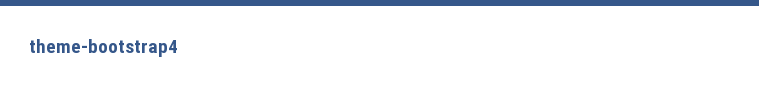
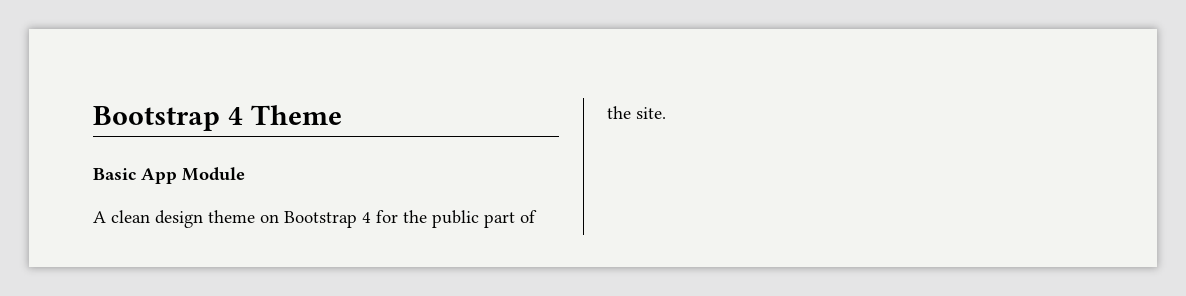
[29,39,178,57] theme-bootstrap4 -> [93,105,342,131] [93,167,245,184] [93,210,537,228] [607,106,666,119] Bootstrap 4 Theme // Basic App Module // A clean design theme on Bootstrap 4 for the public part of the site.

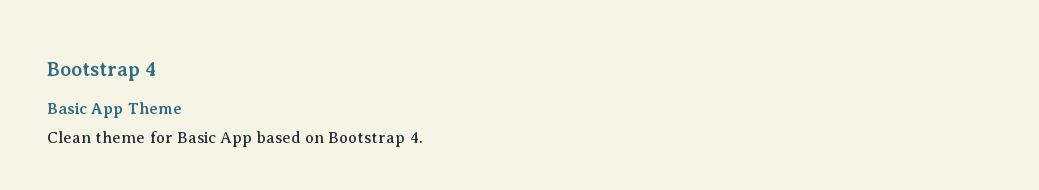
[93,105,342,131] [93,167,245,184] [93,210,537,228] [607,106,666,119] Bootstrap 4 Theme // Basic App Module // A clean design theme on Bootstrap 4 for the public part of the site. -> [47,62,157,81] [47,102,182,118] [47,131,423,147] Bootstrap 4 // Basic App Theme // Clean theme for Basic App based on Bootstrap 4.

